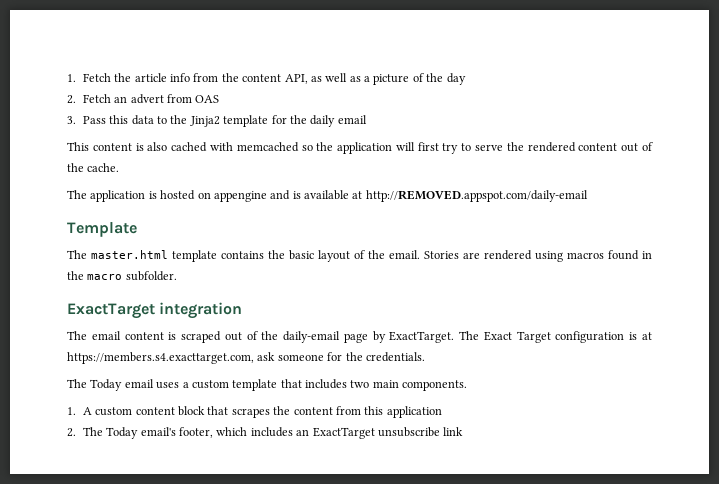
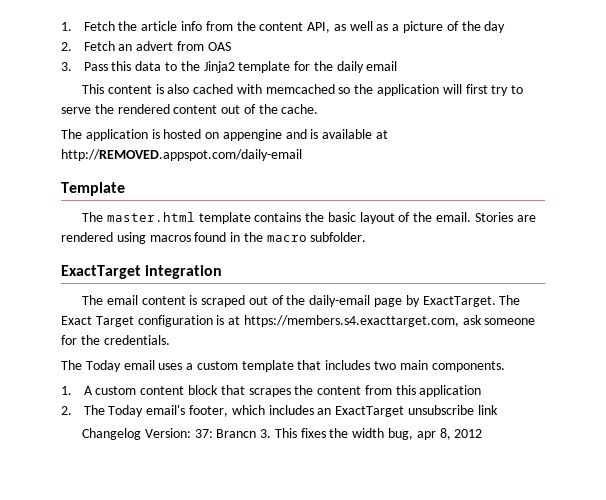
(464, 431) none -> [81,428,483,440] // Changelog Version: 37: Brancn 3. This fixes the width bug, apr 8, 2012

